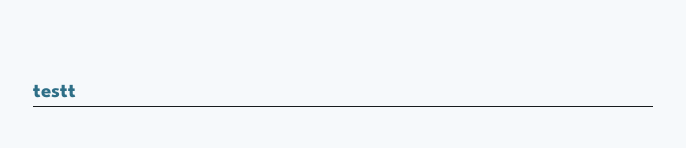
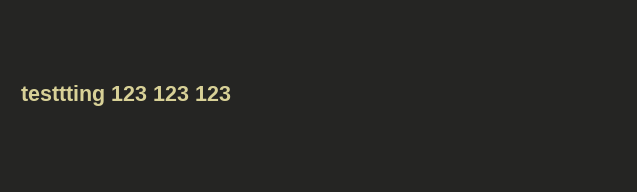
[33,84,76,98] testt -> [21,85,231,106] testtting 123 123 123

